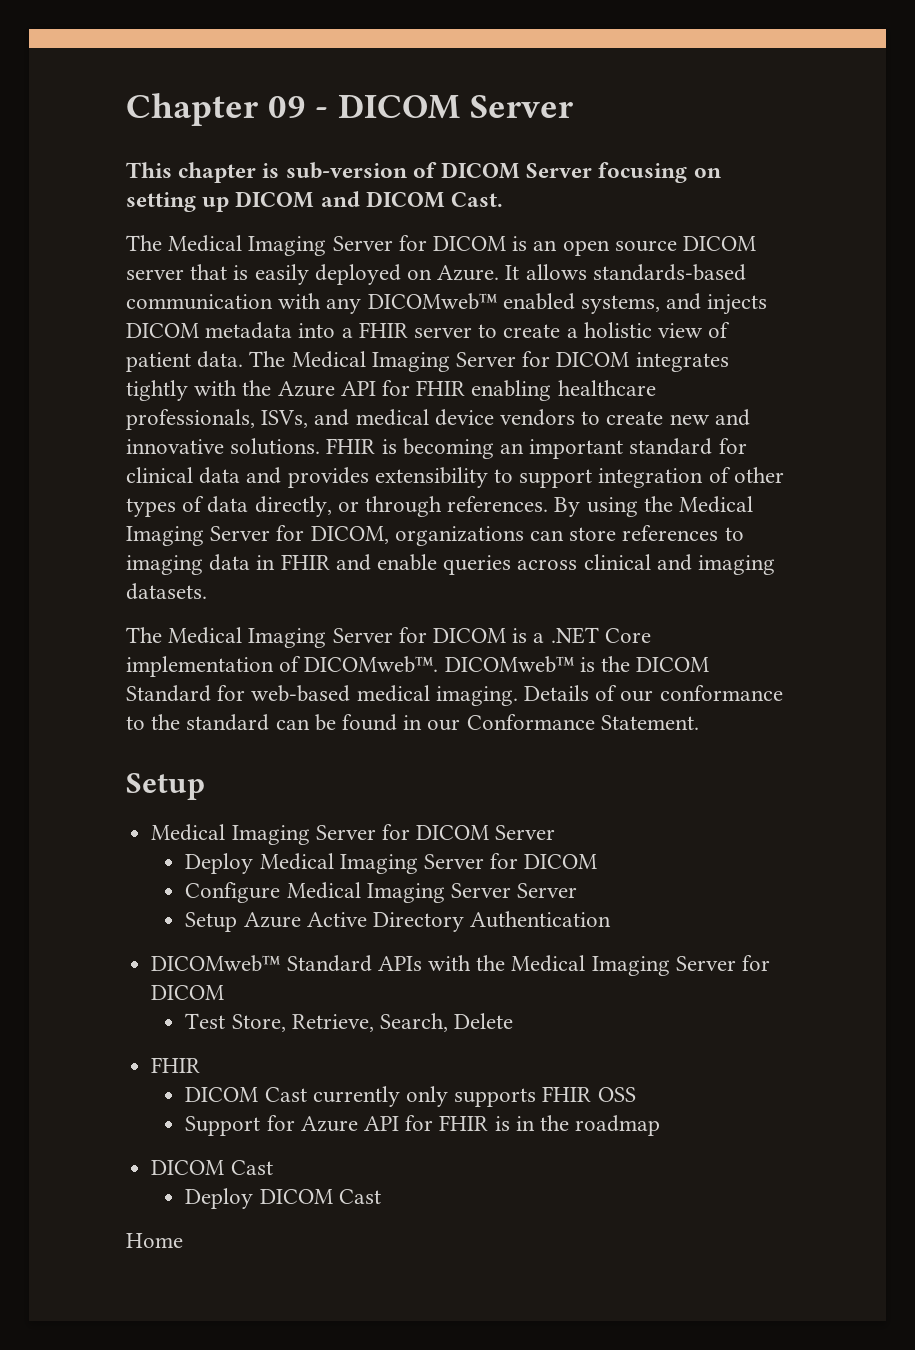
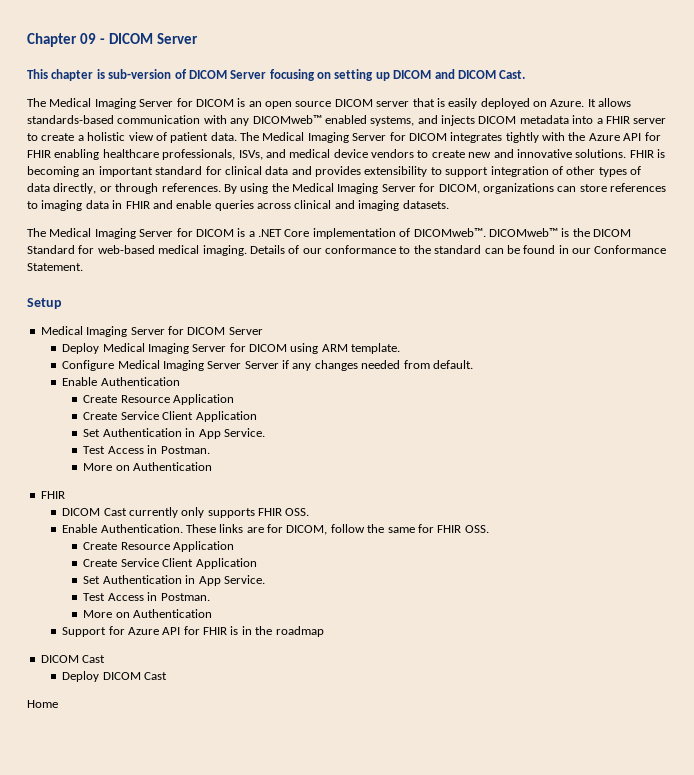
(598, 861) none -> [290,343,401,354] using ARM template.
[185,911,612,932] [151,955,770,976] [151,985,225,1000] [185,1013,514,1032] // Setup Azure Active Directory Authentication // DICOMweb™ Standard APIs with the Medical Imaging Server for DICOM // Test Store, Retrieve, Search, Delete -> [281,360,473,371] [62,377,180,386] [83,394,235,405] [83,411,257,422] [83,428,265,439] [83,445,210,454] [83,462,213,471] if any changes needed from default. // Enable Authentication // Create Resource Application // Create Service Client Application // Set Authentication in App Service. // Test Access in Postman. // More on Authentication
[597,1087,636,1102] OSS -> [285,508,310,516] [62,524,489,535] [83,541,235,552] [83,558,257,569] [83,575,265,586] [83,592,210,601] [83,609,213,618] OSS. // Enable Authentication. These links are for DICOM, follow the same for FHIR OSS. // Create Resource Application // Create Service Client Application // Set Authentication in App Service. // Test Access in Postman. // More on Authentication

